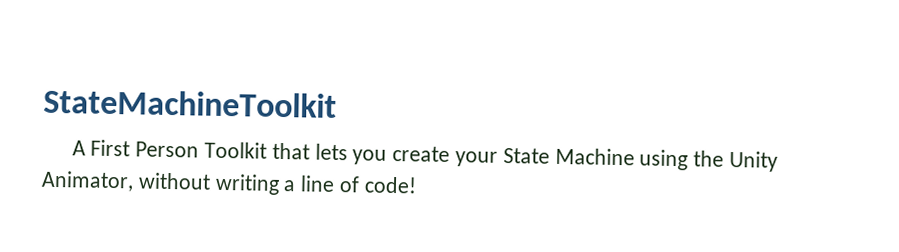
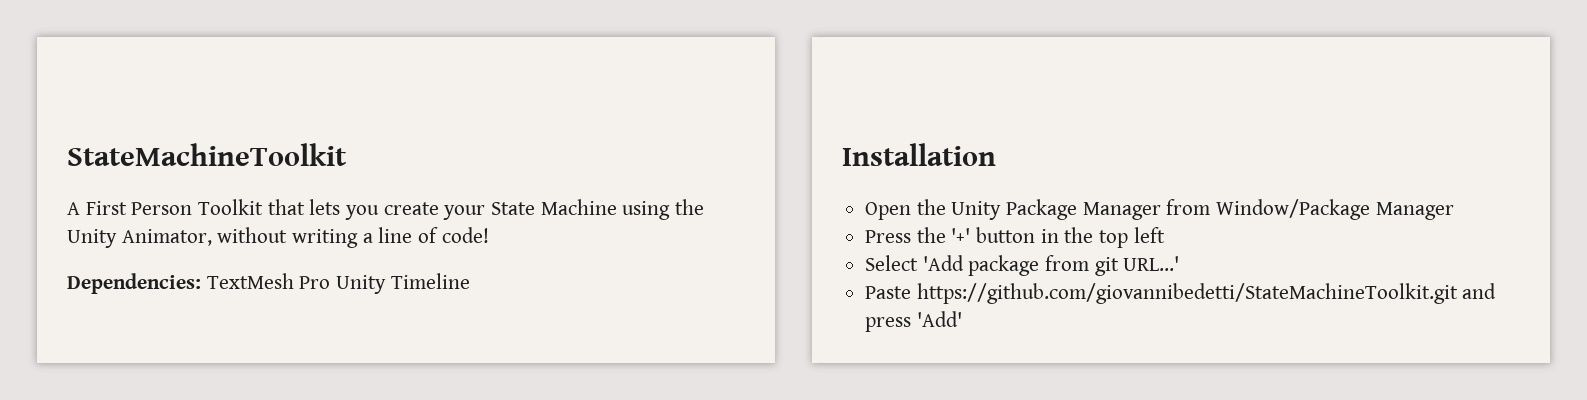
(417, 185) none -> [67,273,470,294] [842,143,996,166] [865,199,1454,220] [865,227,1165,248] [865,255,1180,276] [865,283,1497,304] [865,311,962,332] // Dependencies: TextMesh Pro Unity Timeline // Installation // Open the Unity Package Manager from Window/Package Manager // Press the '+' button in the top left // Select 'Add package from git URL...' // Paste https://github.com/giovannibedetti/StateMachineToolkit.git and press 'Add'

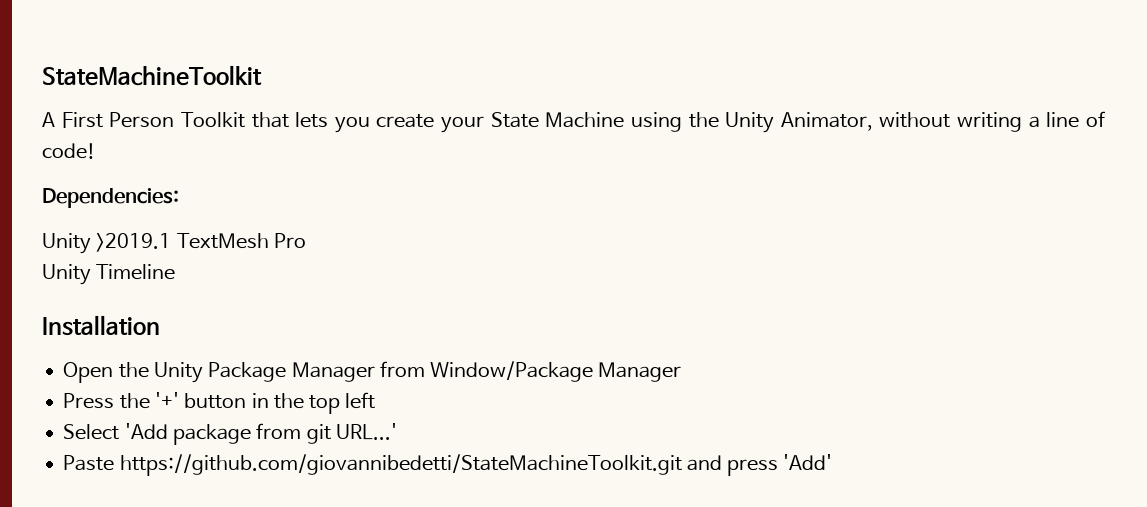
(201, 283) none -> [42,233,172,254] // Unity >2019.1
(331, 282) none -> (306, 240) //

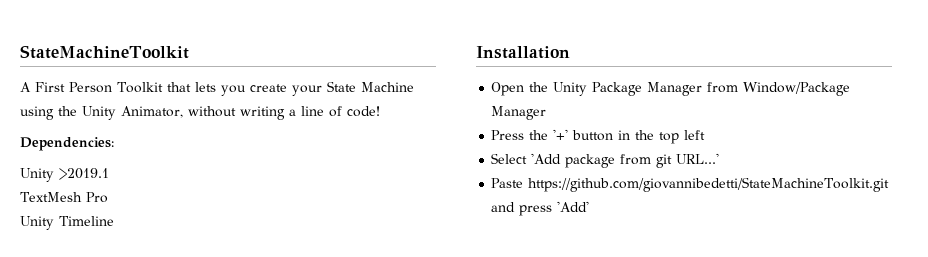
(172, 242) none -> (109, 174) //

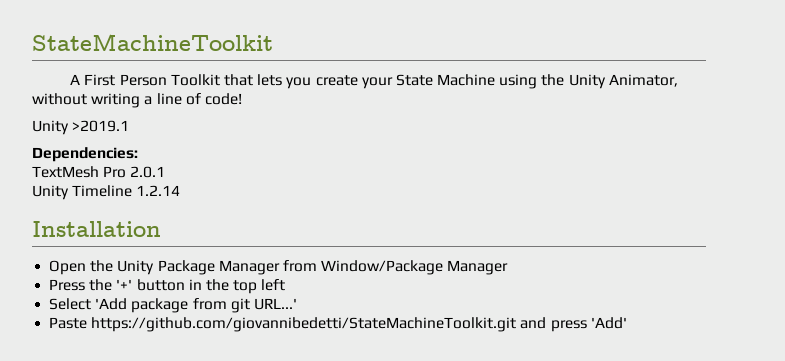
[20,137,114,151] // Dependencies: -> (242, 99) none
(109, 174) none -> [32,147,138,162] // Dependencies:
(108, 197) none -> [130,166,166,178] 2.0.1
(114, 221) none -> [136,185,181,196] 1.2.14

